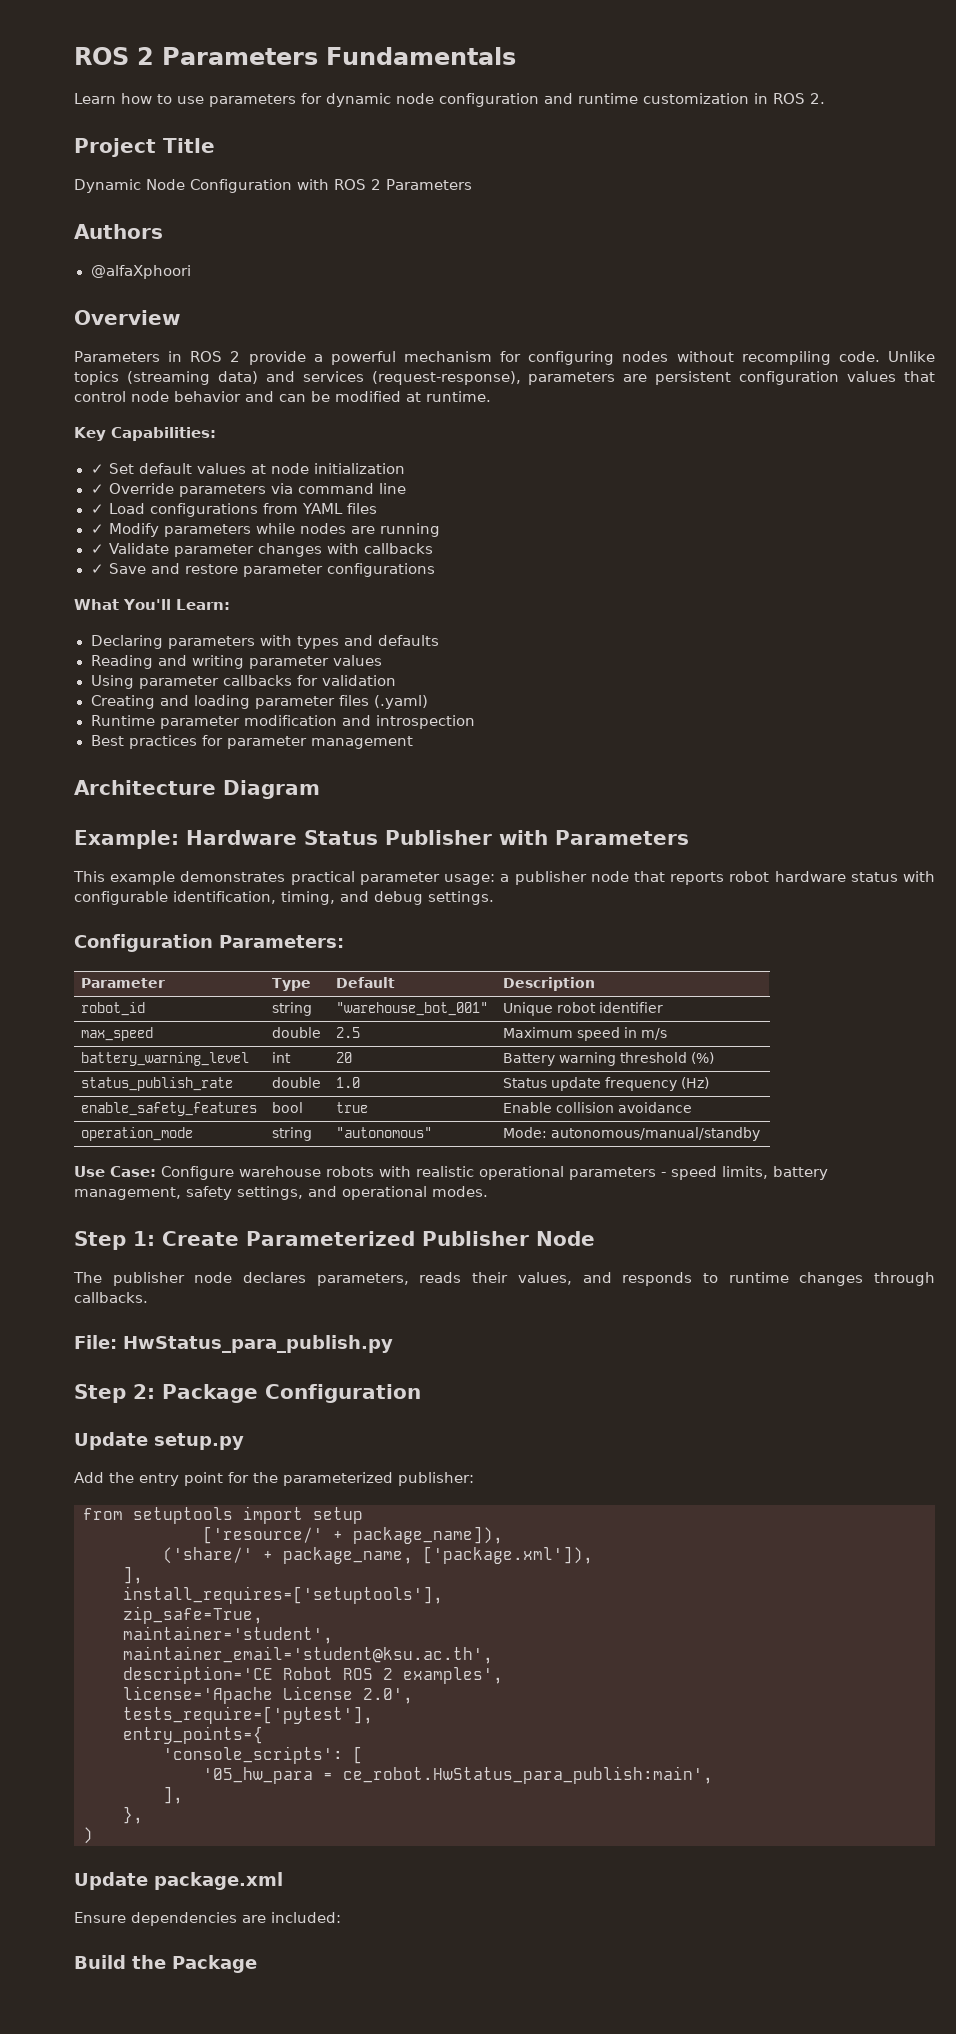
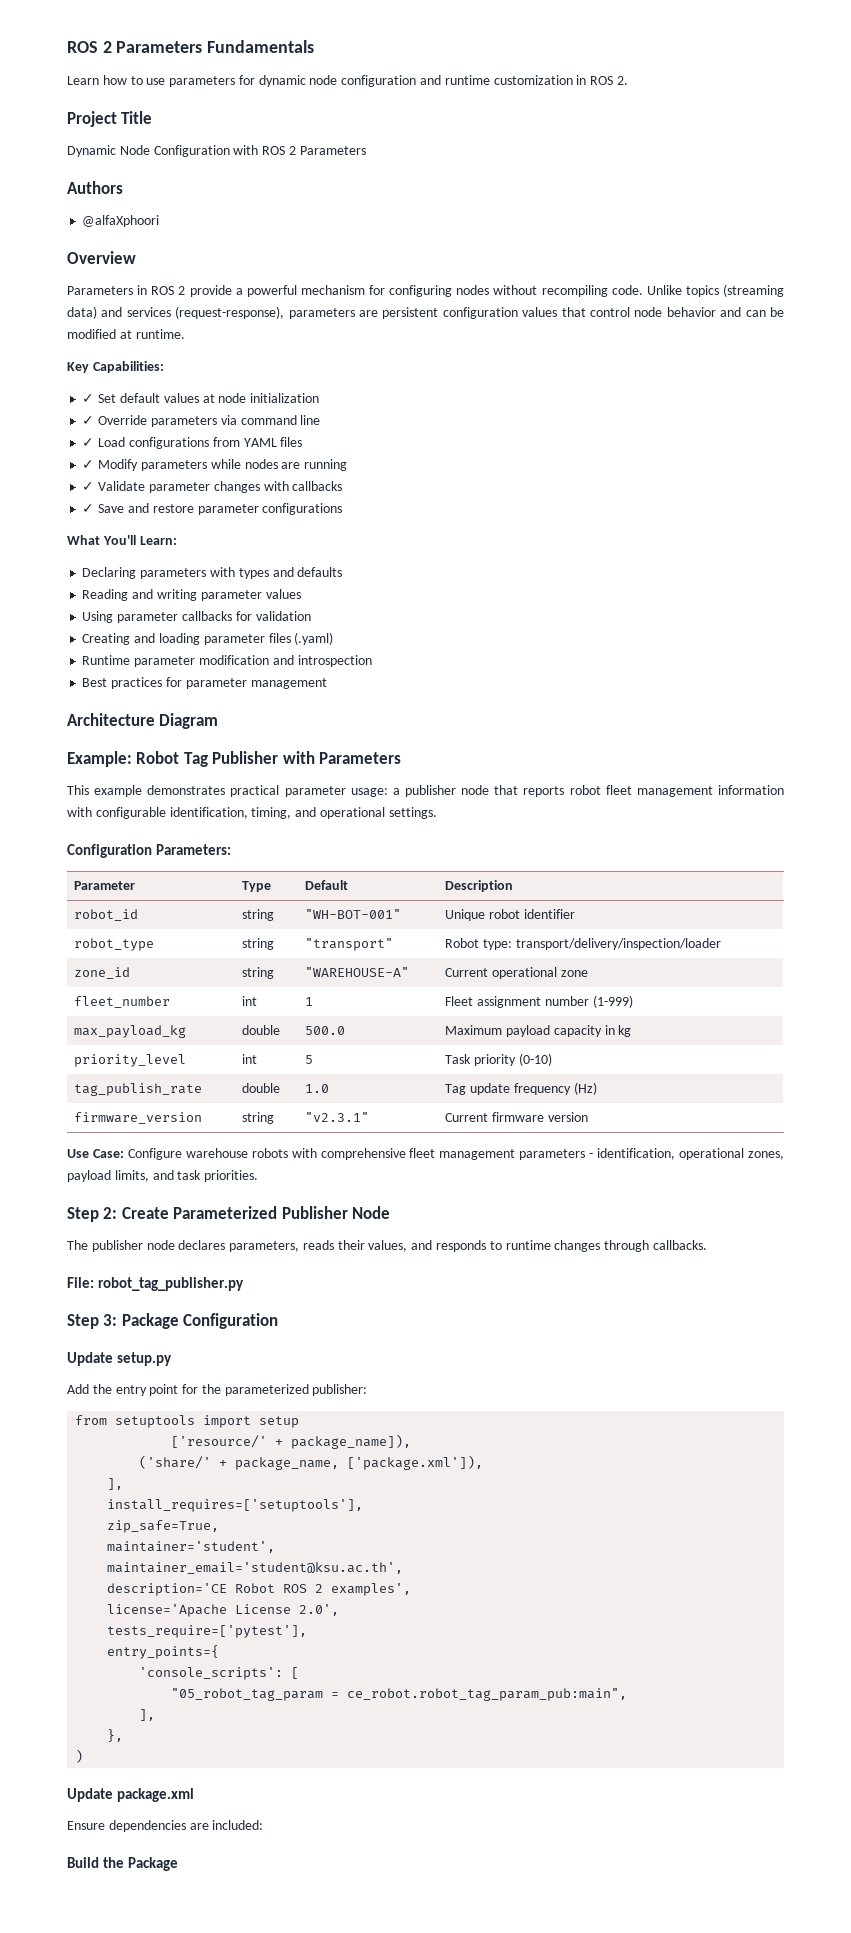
[186,830,378,845] Hardware Status -> [136,751,208,767] Robot Tag
[774,871,898,882] hardware status -> [605,785,784,797] fleet management information
[374,891,423,905] debug -> [319,807,385,819] operational
[336,1002,489,1016] "warehouse_bot_001" -> [305,909,402,919] "WH-BOT-001"
[81,1027,154,1041] [272,1027,322,1038] [336,1027,361,1038] max_speed | double | 2.5 -> [74,938,155,951] [242,938,275,950] [305,938,394,951] [445,938,721,950] [74,967,131,979] [242,967,275,979] [305,967,410,977] [445,967,588,979] [74,996,171,1008] [242,996,258,1006] [305,997,314,1006] [445,995,633,1008] [74,1025,187,1038] [242,1025,281,1035] [305,1026,346,1035] robot_type | string | "transport" | Robot type: transport/delivery/inspection/loader // zone_id | string | "WAREHOUSE-A" | Current operational zone // fleet_number | int | 1 | Fleet assignment number (1-999) // max_payload_kg | double | 500.0
[577,1027,668,1041] [81,1052,250,1066] [272,1052,292,1063] [336,1052,353,1063] [503,1052,715,1066] [81,1077,234,1091] speed in m/s // battery_warning_level | int | 20 | Battery warning threshold (%) // status_publish_rate -> [506,1025,632,1037] [74,1054,187,1067] [242,1054,258,1064] [305,1055,314,1064] [445,1053,552,1066] [74,1083,203,1096] payload capacity in kg // priority_level | int | 5 | Task priority (0-10) // tag_publish_rate
[503,1078,548,1088] Status -> [445,1084,467,1095] Tag
[81,1102,258,1116] [272,1102,304,1113] [336,1102,369,1113] [503,1102,693,1113] [81,1127,194,1141] [272,1127,313,1141] [336,1127,433,1138] [503,1127,761,1141] enable_safety_features | bool | true | Enable collision avoidance // operation_mode | string | "autonomous" | Mode: autonomous/manual/standby -> [74,1112,203,1124] [242,1112,275,1124] [305,1112,370,1122] [445,1112,588,1122] firmware_version | string | "v2.3.1" | Current firmware version
[416,1166,828,1180] [74,1186,488,1200] [74,1231,155,1250] realistic operational parameters - speed limits, battery management, safety settings, and operational modes. // Step 1: -> [320,1148,784,1160] [67,1170,259,1182] [67,1207,118,1222] comprehensive fleet management parameters - identification, operational zones, payload limits, and task priorities. // Step 2:
[123,1335,393,1353] [74,1384,155,1403] HwStatus_para_publish.py // Step 2: -> [98,1277,245,1291] [67,1314,118,1329] robot_tag_publisher.py // Step 3:
[203,1766,713,1784] '05_hw_para = ce_robot.HwStatus_para_publish:main', -> [171,1688,628,1701] "05_robot_tag_param = ce_robot.robot_tag_param_pub:main",

